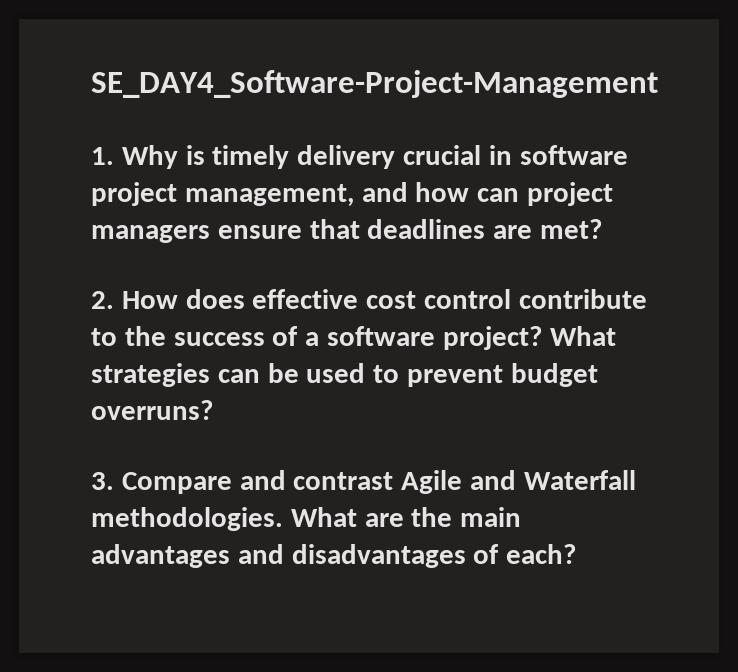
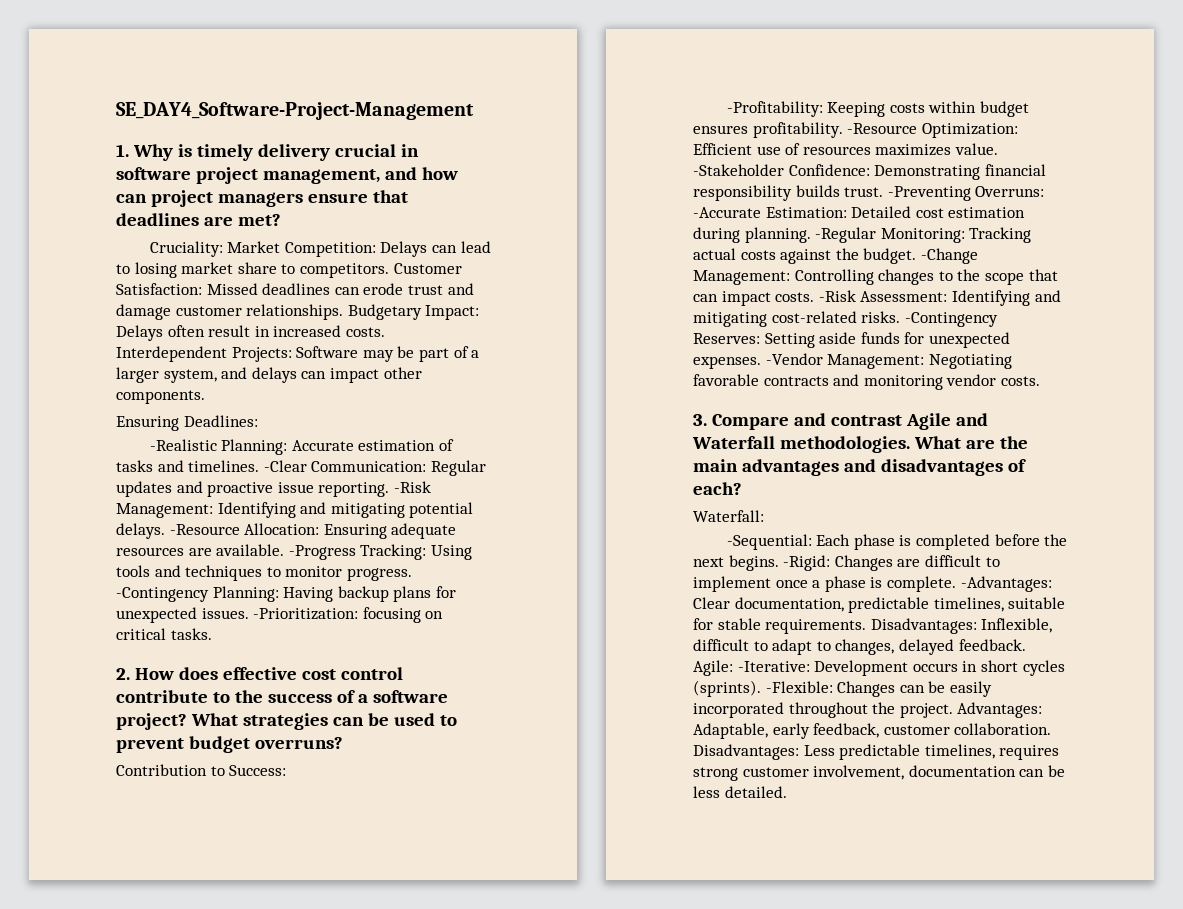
(603, 229) none -> [149,241,491,257] [116,262,462,278] [116,283,474,295] [116,304,480,320] [116,325,385,341] [116,346,480,362] [116,367,422,383] [116,390,205,404] [116,415,258,431] [149,439,455,455] [116,460,486,476] [116,481,431,497] [116,502,474,518] [116,523,457,539] [116,544,472,560] [116,565,412,581] [116,586,456,602] [116,607,444,623] [116,628,212,640] // Cruciality: Market Competition: Delays can lead to losing market share to competitors. Customer Satisfaction: Missed deadlines can erode trust and damage customer relationships. Budgetary Impact: Delays often result in increased costs. Interdependent Projects: Software may be part of a larger system, and delays can impact other components. // Ensuring Deadlines: // -Realistic Planning: Accurate estimation of tasks and timelines. -Clear Communication: Regular updates and proactive issue reporting. -Risk Management: Identifying and mitigating potential delays. -Resource Allocation: Ensuring adequate resources are available. -Progress Tracking: Using tools and techniques to monitor progress. -Contingency Planning: Having backup plans for unexpected issues. -Prioritization: focusing on critical tasks.
(213, 410) none -> [116,764,287,776] [726,101,1030,117] [693,122,1018,138] [693,143,998,156] [693,164,1046,180] [693,185,1045,201] [693,206,1026,218] [693,227,1032,243] [693,248,978,264] [693,269,1058,285] [693,290,1061,306] [693,311,998,327] [693,332,1010,348] [693,353,1012,369] [693,374,1040,390] // Contribution to Success: // -Profitability: Keeping costs within budget ensures profitability. -Resource Optimization: Efficient use of resources maximizes value. -Stakeholder Confidence: Demonstrating financial responsibility builds trust. -Preventing Overruns: -Accurate Estimation: Detailed cost estimation during planning. -Regular Monitoring: Tracking actual costs against the budget. -Change Management: Controlling changes to the scope that can impact costs. -Risk Assessment: Identifying and mitigating cost-related risks. -Contingency Reserves: Setting aside funds for unexpected expenses. -Vendor Management: Negotiating favorable contracts and monitoring vendor costs.
(577, 554) none -> [693,510,764,522] [726,534,1068,550] [693,555,1000,571] [693,576,1052,592] [693,597,1066,613] [693,618,1053,634] [693,639,1026,655] [693,660,1065,676] [693,680,992,697] [693,702,1043,718] [693,723,1052,739] [693,744,1060,760] [693,765,1065,781] [693,786,787,798] // Waterfall: // -Sequential: Each phase is completed before the next begins. -Rigid: Changes are difficult to implement once a phase is complete. -Advantages: Clear documentation, predictable timelines, suitable for stable requirements. Disadvantages: Inflexible, difficult to adapt to changes, delayed feedback. Agile: -Iterative: Development occurs in short cycles (sprints). -Flexible: Changes can be easily incorporated throughout the project. Advantages: Adaptable, early feedback, customer collaboration. Disadvantages: Less predictable timelines, requires strong customer involvement, documentation can be less detailed.

